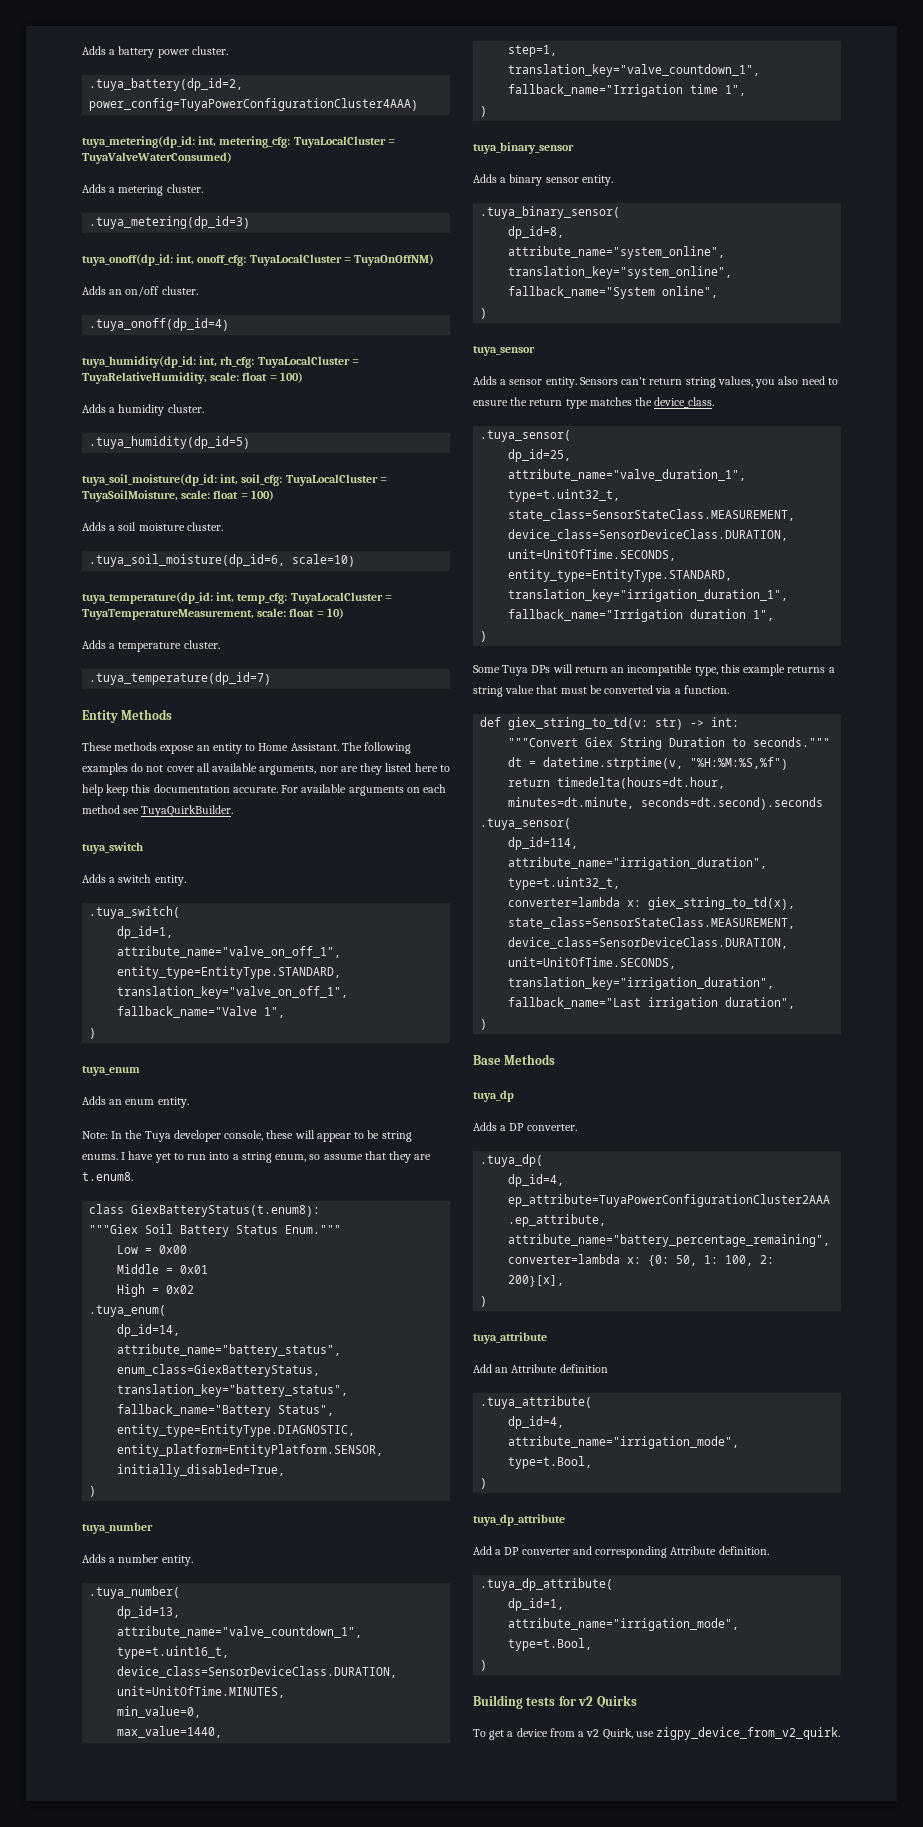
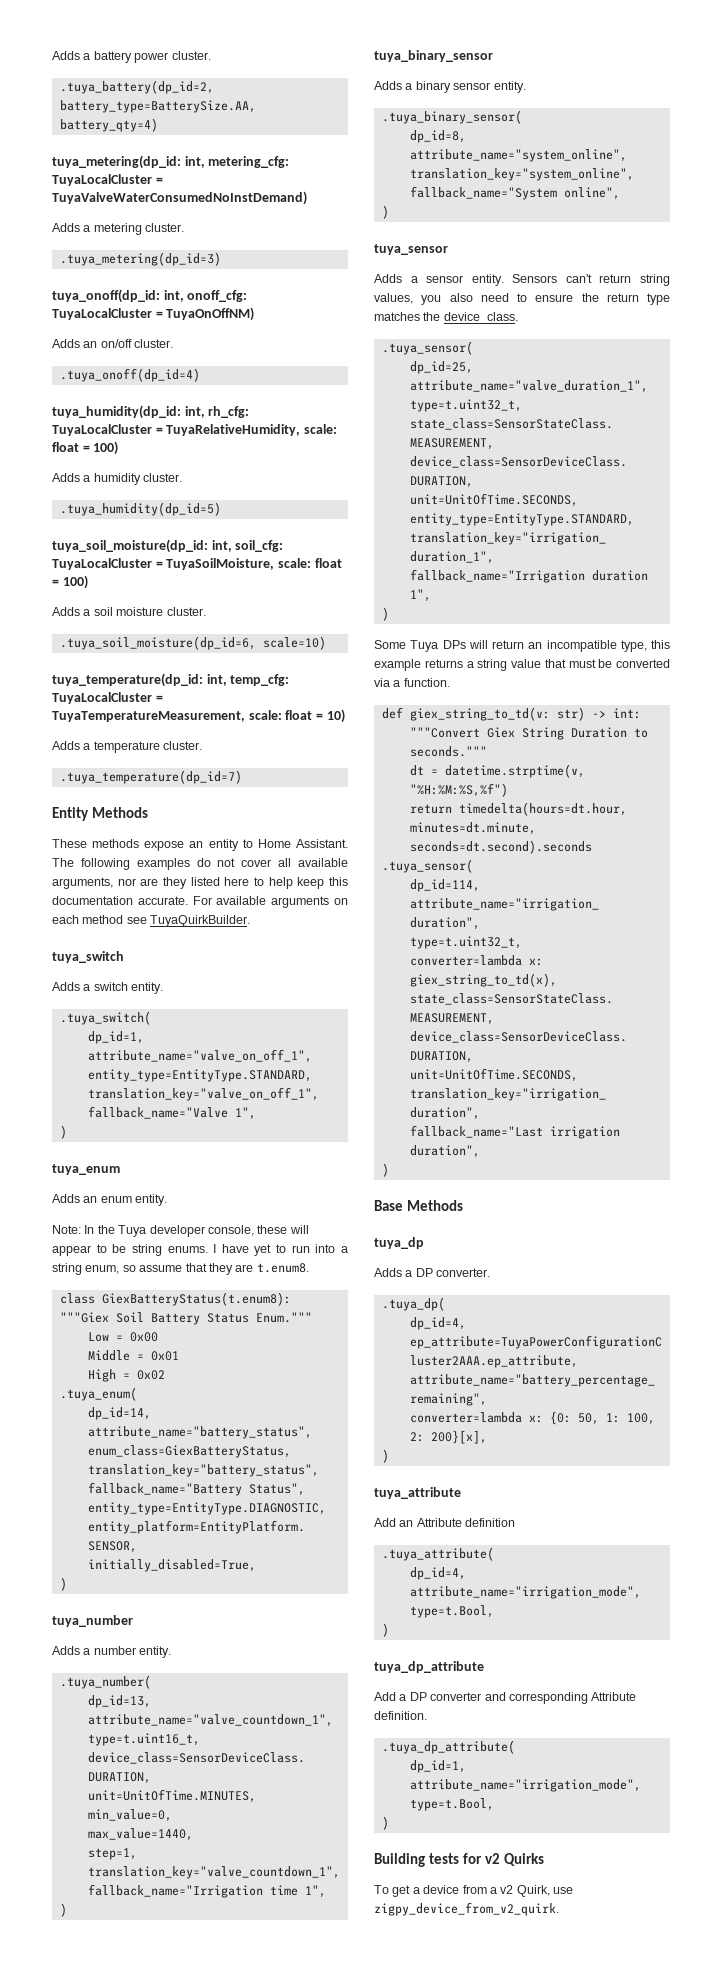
[89,98,419,111] power_config=TuyaPowerConfigurationCluster4AAA) -> [59,100,256,113] [59,118,158,132] battery_type=BatterySize.AA, battery_qty=4)
[82,152,232,164] TuyaValveWaterConsumed) -> [52,191,307,205] TuyaValveWaterConsumedNoInstDemand)

